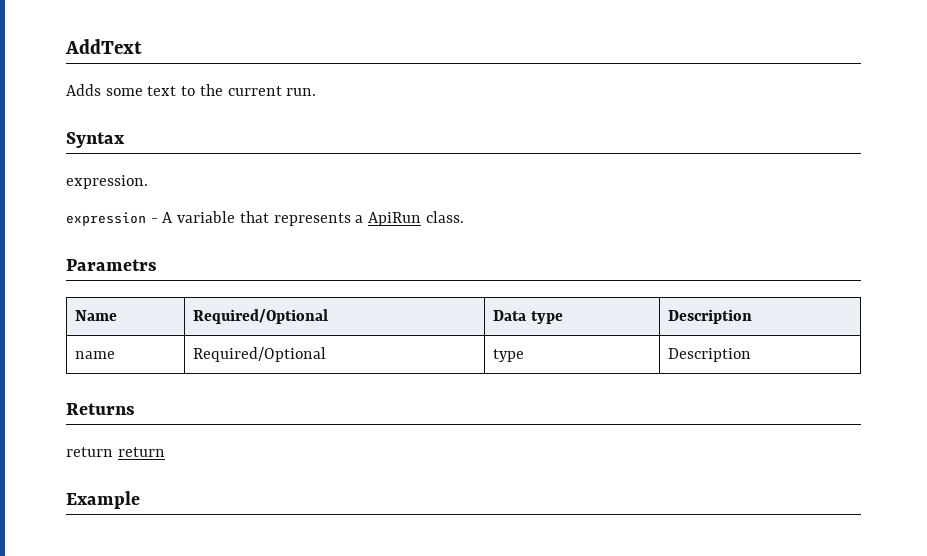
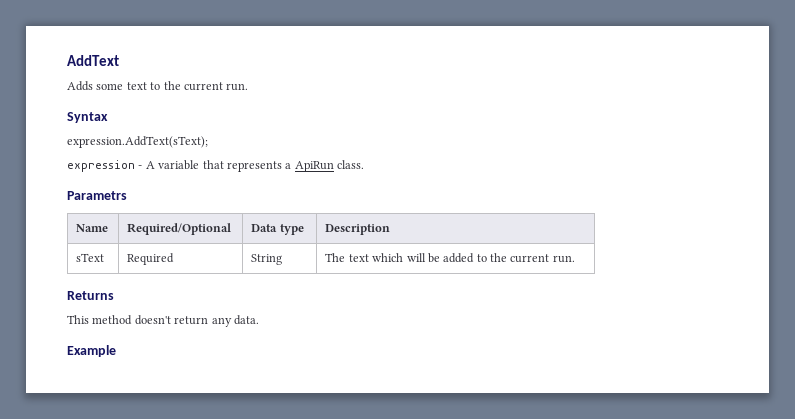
[66,175,148,189] expression. -> [67,136,208,148] expression.AddText(sText);
[74,351,115,359] [192,347,326,362] [492,349,524,362] [667,348,751,362] [66,403,135,415] [66,447,165,457] name | Required/Optional | type | Description // Returns // return return -> [76,253,105,262] [127,253,175,265] [251,254,283,265] [325,253,575,263] [67,291,114,300] [67,315,259,327] sText | Required | String | The text which will be added to the current run. // Returns // This method doesn't return any data.

